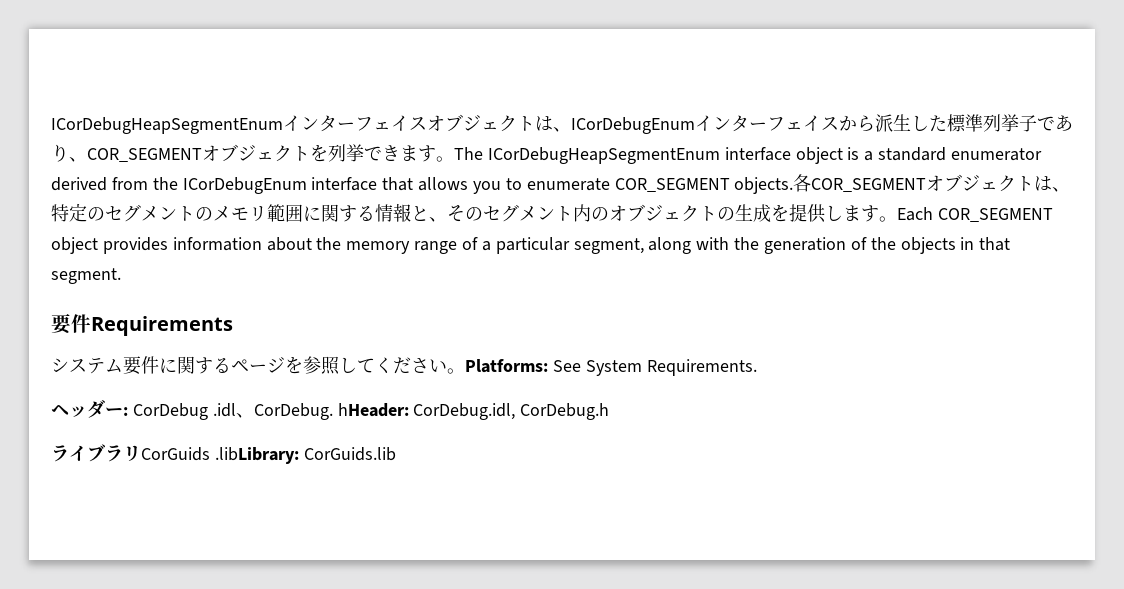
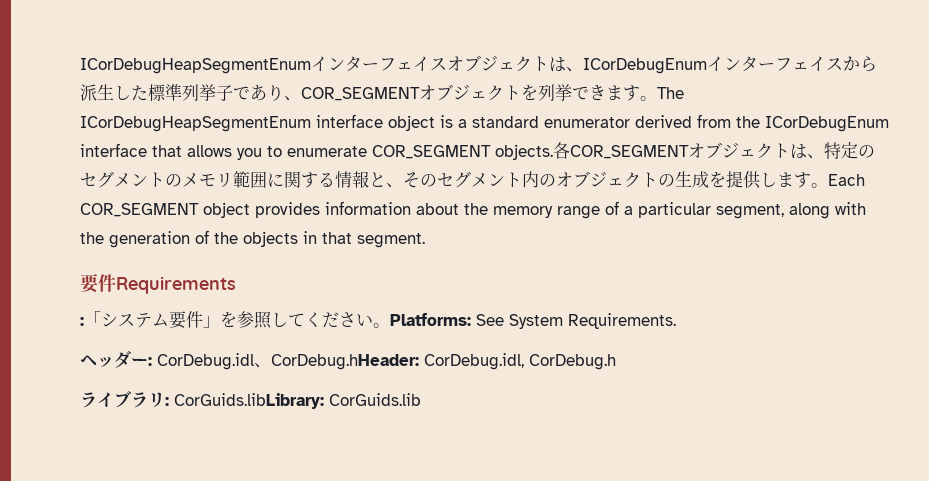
(233, 326) none -> [80,311,101,326] :「
[159,356,285,374] に関するページ -> [203,316,220,328] 」
[132,403,409,420] CorDebug .idl、CorDebug. hHeader: -> [157,353,419,370] CorDebug.idl、CorDebug.hHeader:
[141,447,299,464] CorGuids .libLibrary: -> [165,393,324,409] : CorGuids.libLibrary:

